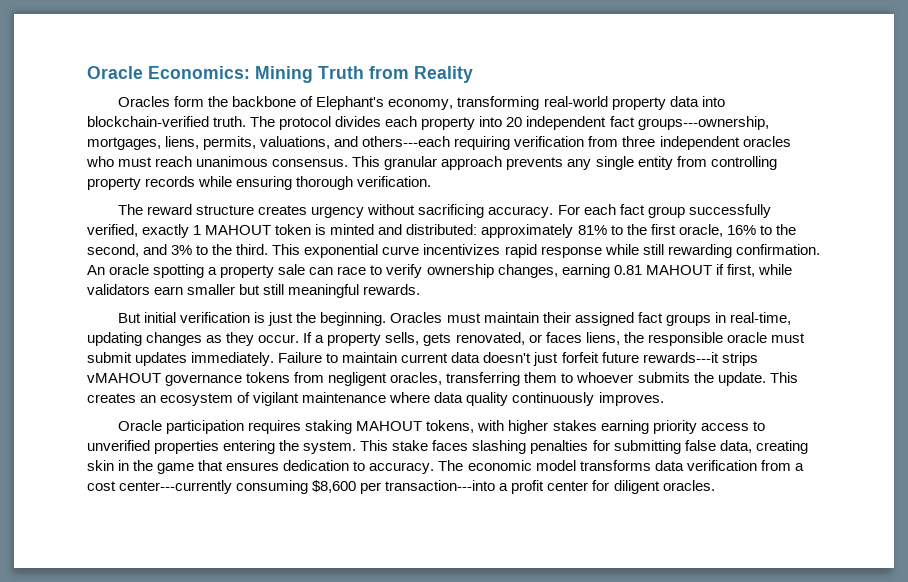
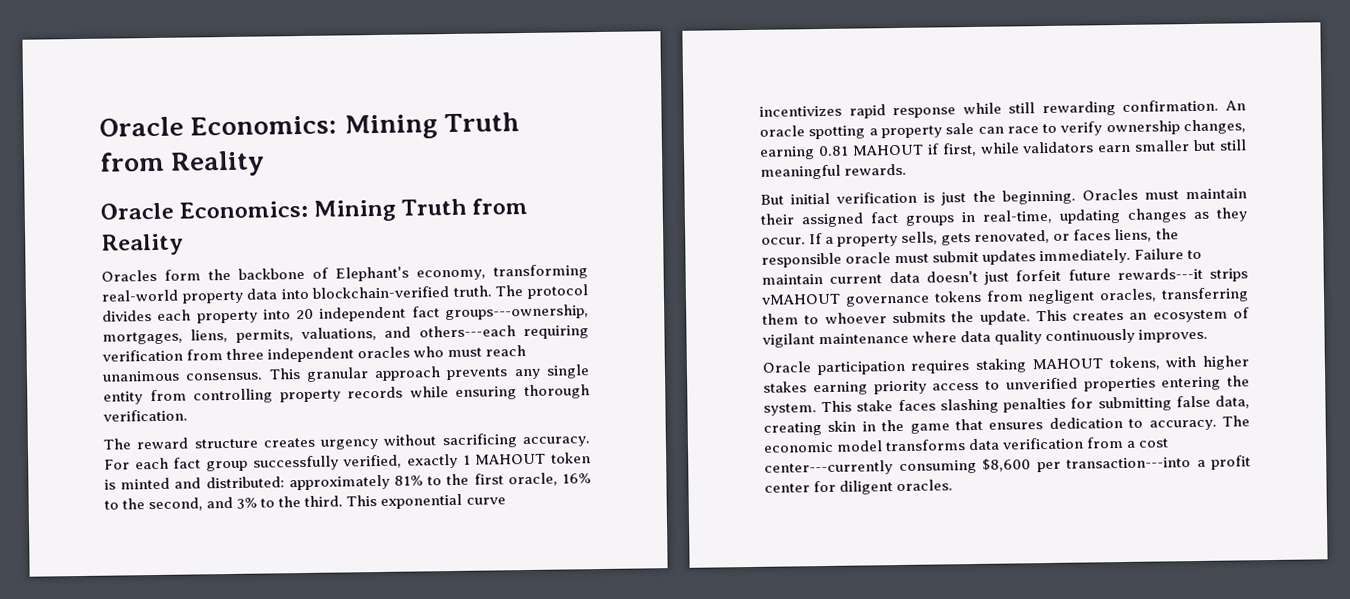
[87,66,473,83] Oracle Economics: Mining Truth from Reality -> [99,112,520,140] [99,150,266,177] [100,197,529,222] [101,233,184,256] Oracle Economics: Mining Truth from Reality // Oracle Economics: Mining Truth from Reality

